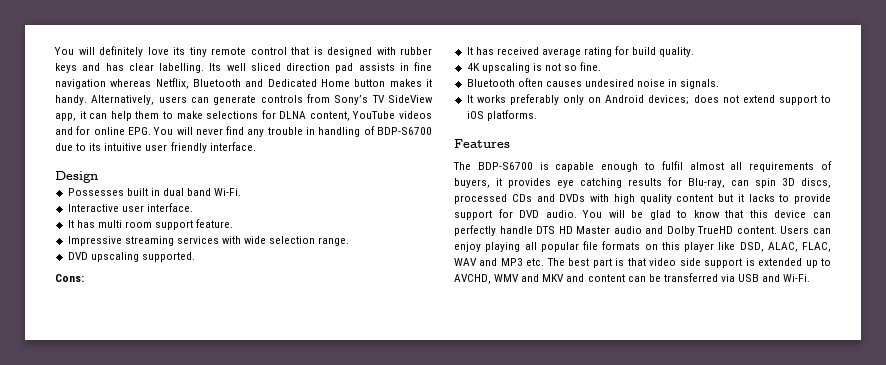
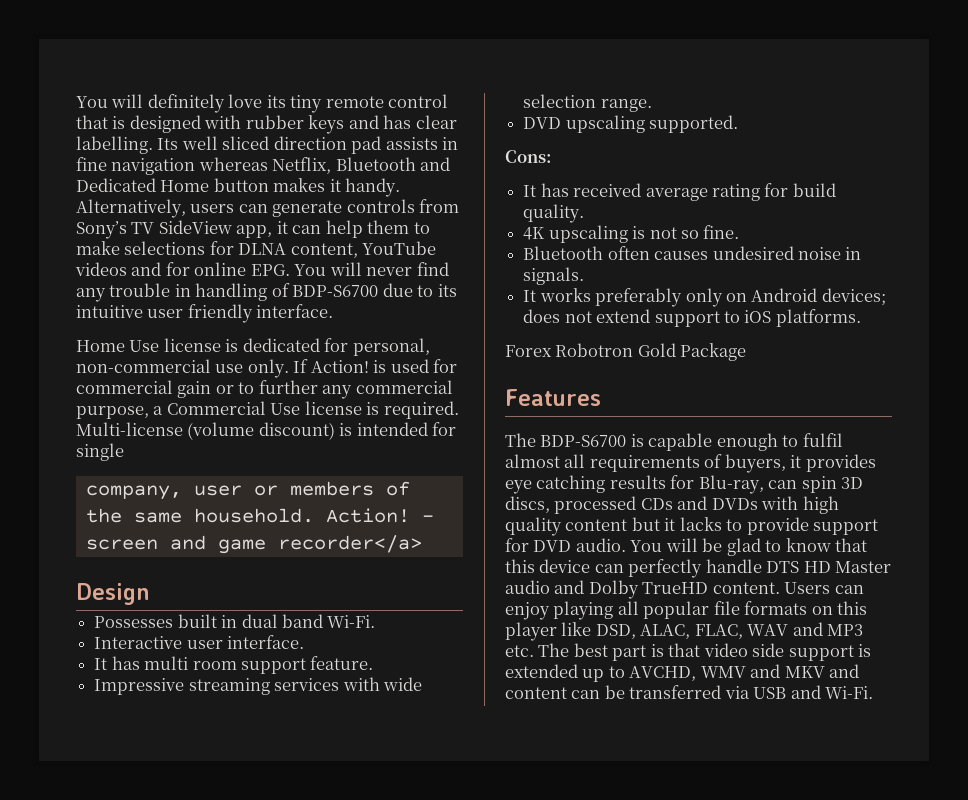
(256, 146) none -> [76,338,430,356] [76,359,458,378] [76,380,453,399] [76,401,459,419] [76,422,457,440] [76,443,124,461] [85,481,410,500] [85,508,434,523] [85,535,422,554] // Home Use license is dedicated for personal, non-commercial use only. If Action! is used for commercial gain or to further any commercial purpose, a Commercial Use license is required. Multi-license (volume discount) is intended for single // company, user or members of the same household. Action! - screen and game recorder</a>
(537, 115) none -> [505,343,747,361] // Forex Robotron Gold Package

